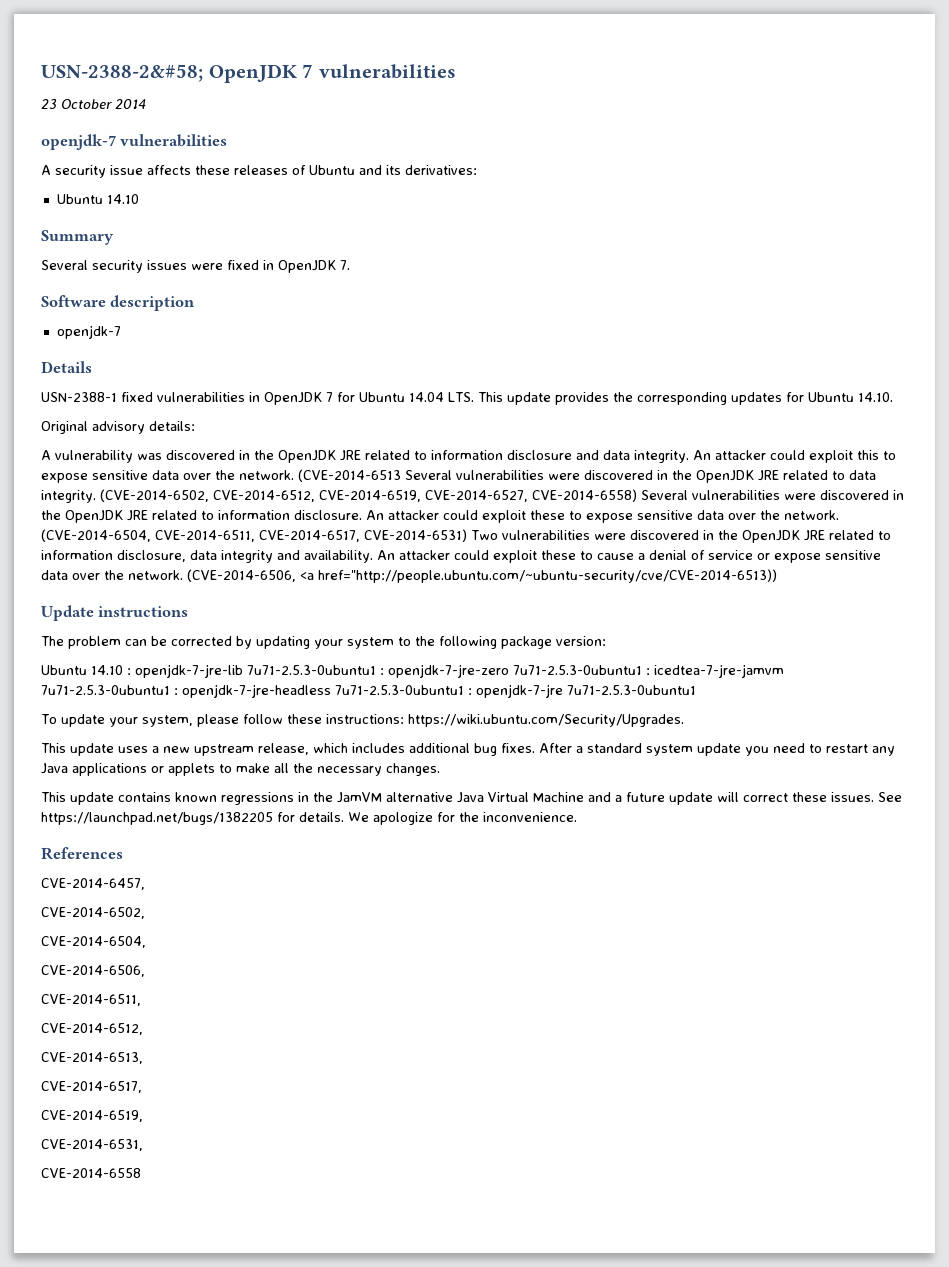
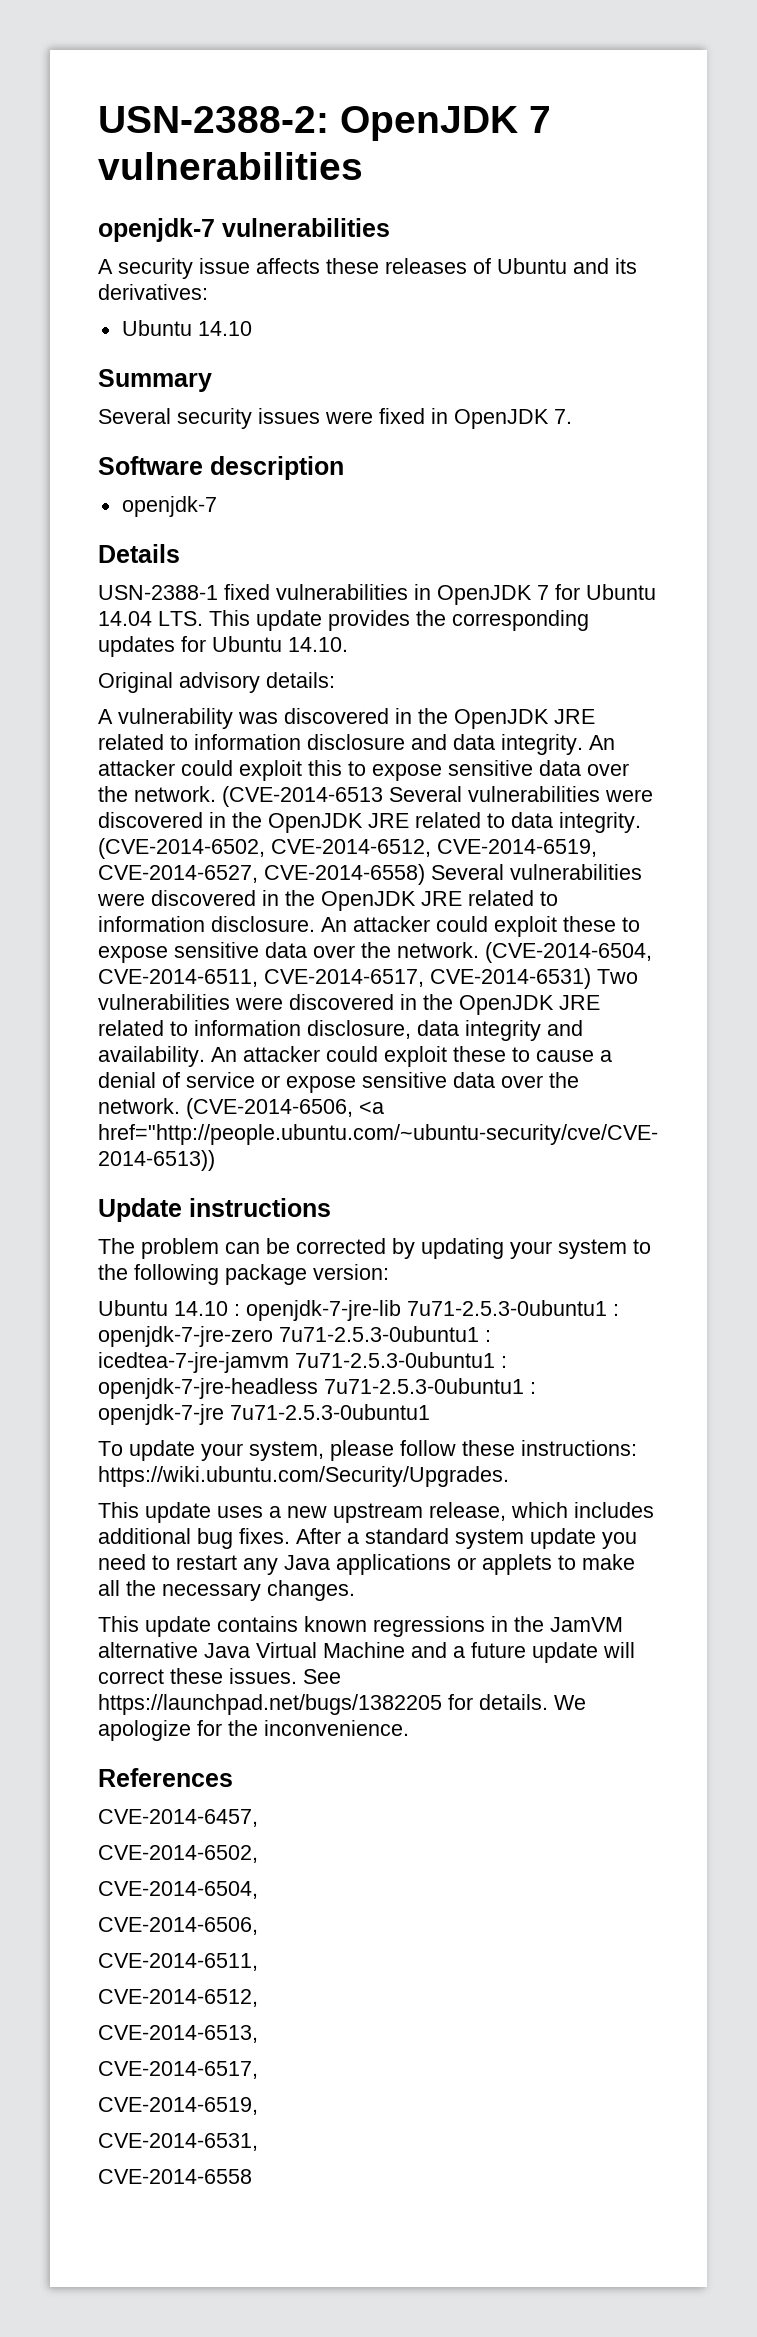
[41,64,203,82] USN-2388-2&#58; -> [98,106,329,133] USN-2388-2:
[41,99,146,109] // 23 October 2014 -> (363, 166) none

